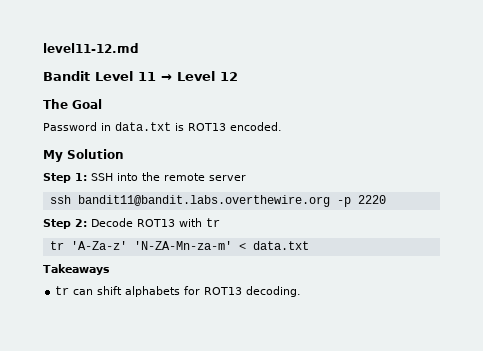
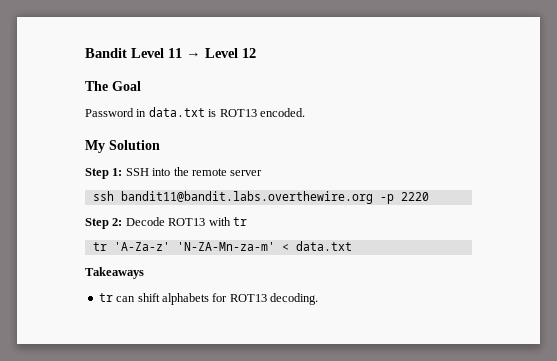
[43,43,139,53] level11-12.md // -> (85, 53) none

